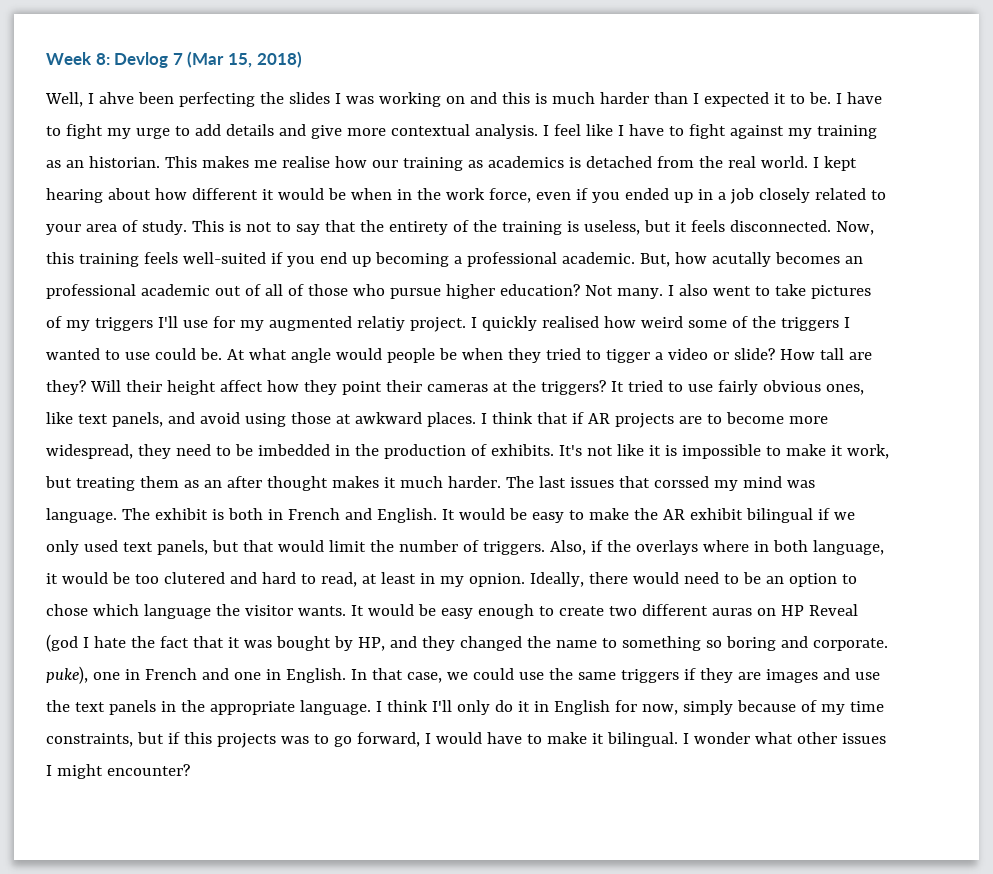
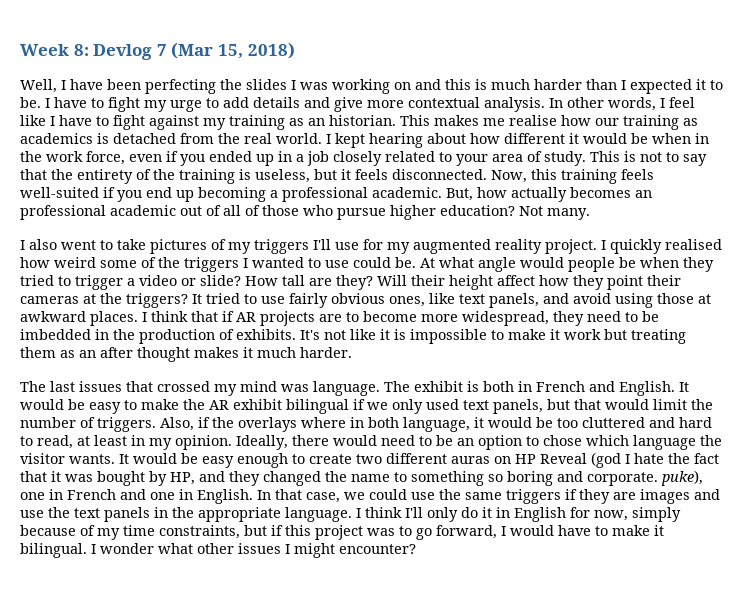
[98,92,134,104] ahve -> [70,79,103,90] have
(538, 131) none -> [549,97,656,111] In other words,
[711,252,771,267] acutally -> [511,187,567,202] actually
(663, 293) none -> (590, 214) //
[356,316,405,331] relatiy -> [495,239,542,254] reality
[605,349,650,363] tigger -> [75,275,123,290] trigger
[846,444,889,459] work, -> [564,329,601,340] work
(501, 482) none -> (352, 352) //
[653,476,709,488] corssed -> [157,381,210,392] crossed
[163,572,225,584] clutered -> [582,417,645,428] cluttered
[468,573,525,587] opnion. -> [175,435,232,450] opinion.
[216,733,276,748] projects -> [315,525,363,540] project

